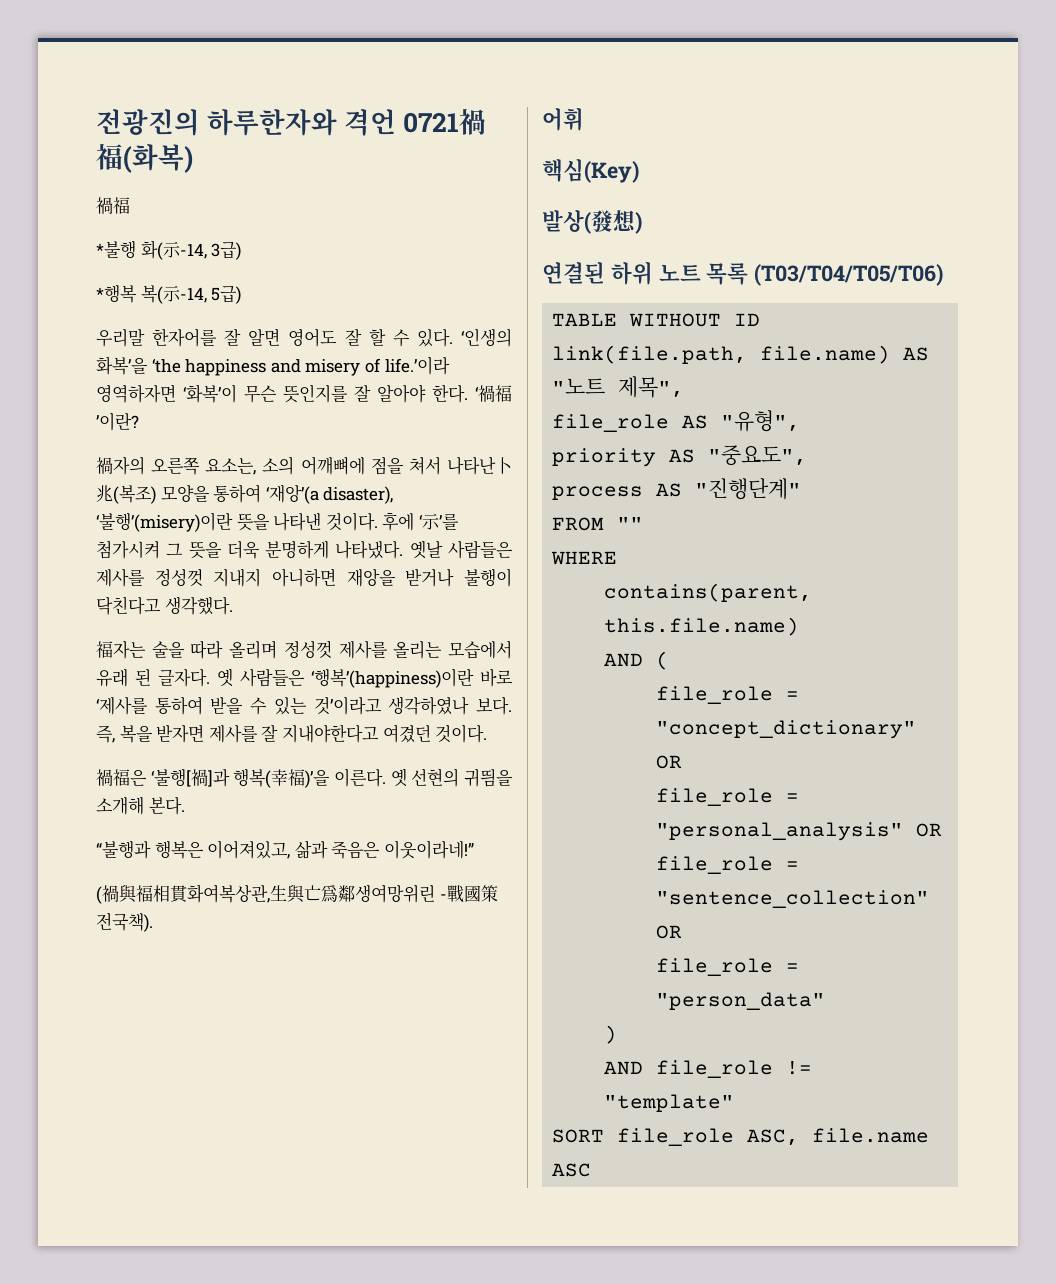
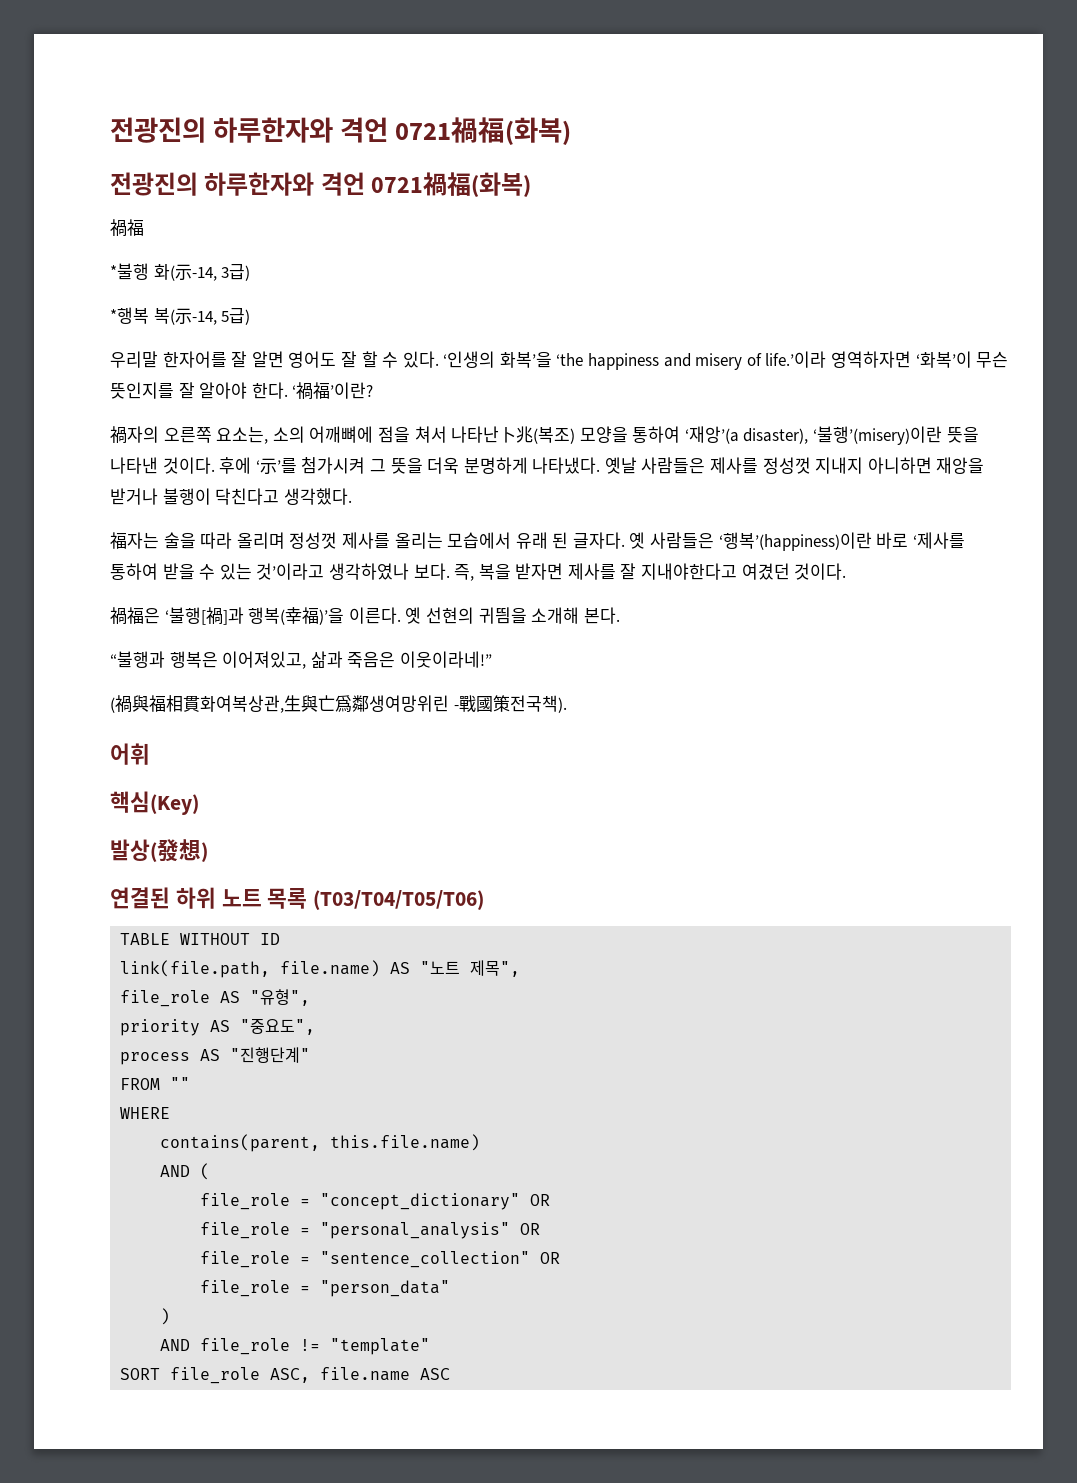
[96,109,487,136] [96,144,193,173] 전광진의 하루한자와 격언 0721禍福(화복) -> [110,117,572,145] [110,172,532,197] 전광진의 하루한자와 격언 0721禍福(화복) // 전광진의 하루한자와 격언 0721禍福(화복)

